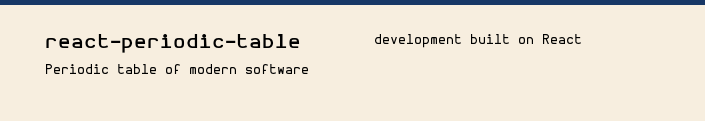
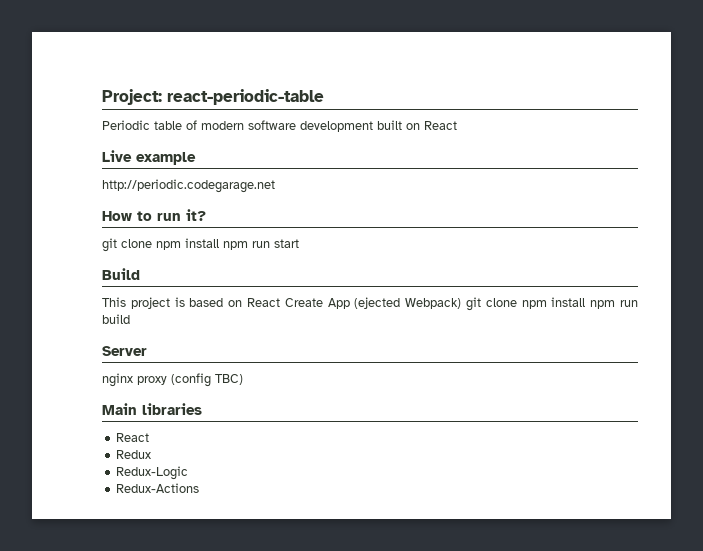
(45, 43) none -> [102,89,162,105] Project:
(582, 39) none -> [102,150,196,165] [102,179,275,193] [102,209,206,221] [102,238,299,252] [102,268,140,280] [102,297,638,311] [102,314,130,324] [102,346,147,356] [102,373,243,387] [102,403,202,415] [116,433,150,442] [116,450,152,459] [116,466,189,480] [116,483,200,493] // Live example // http://periodic.codegarage.net // How to run it? // git clone npm install npm run start // Build // This project is based on React Create App (ejected Webpack) git clone npm install npm run build // Server // nginx proxy (config TBC) // Main libraries // React // Redux // Redux-Logic // Redux-Actions

